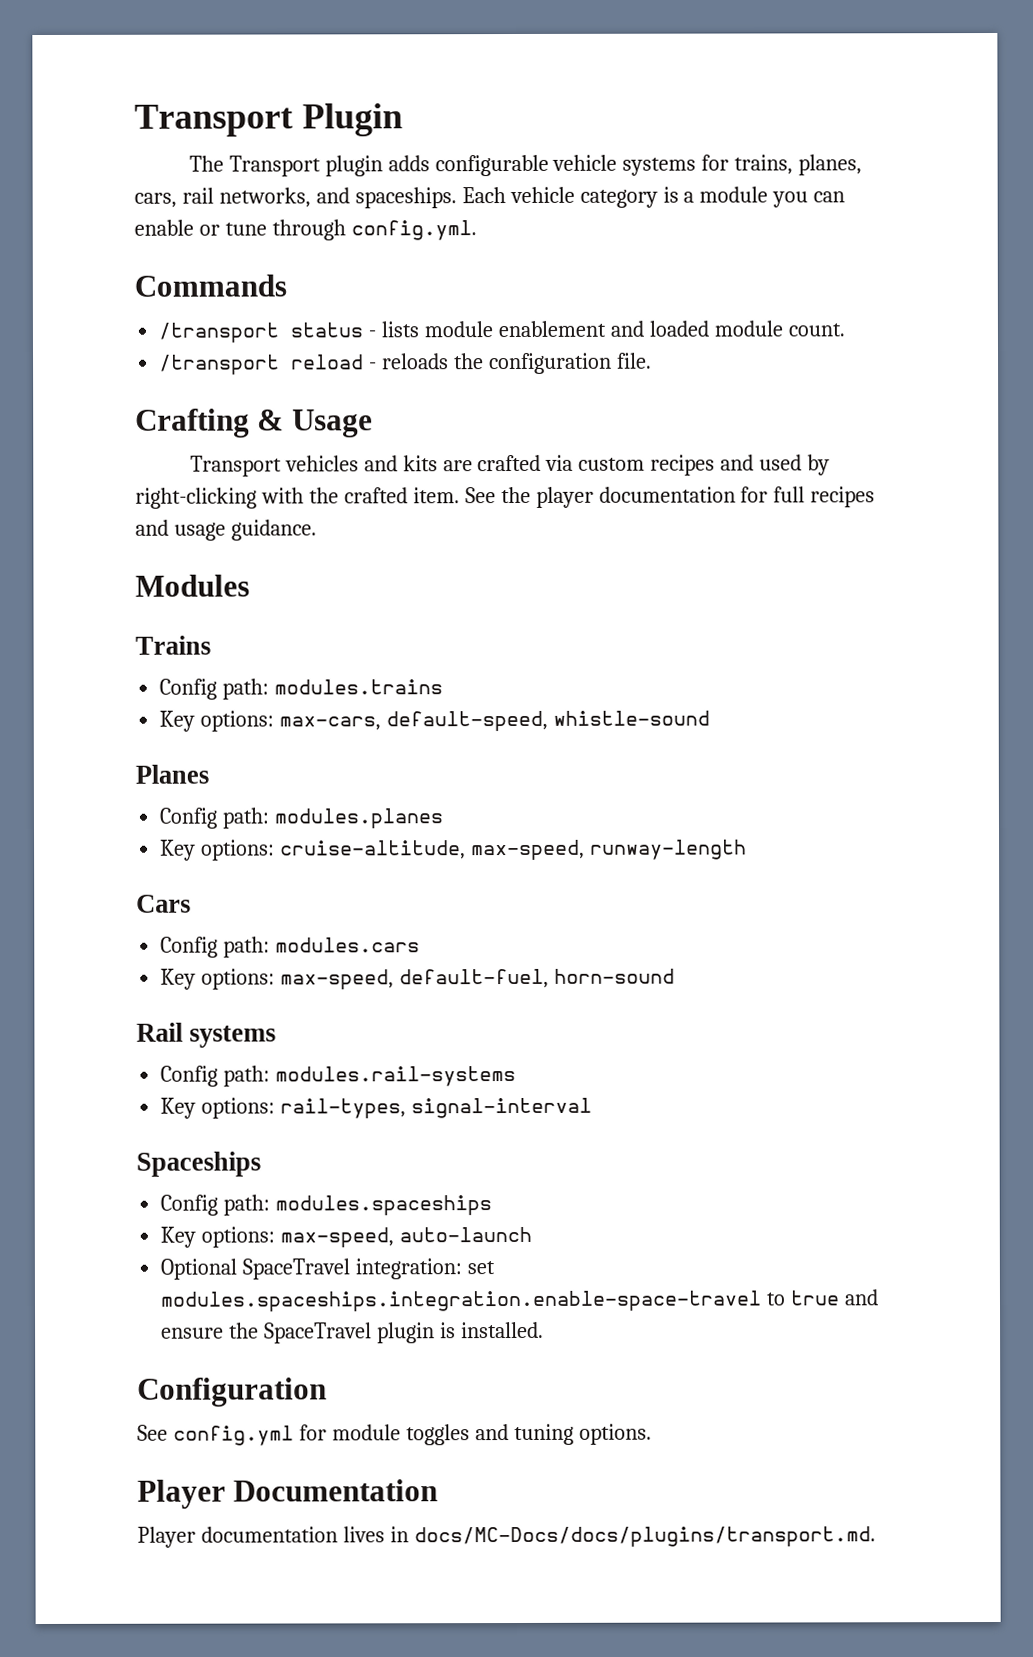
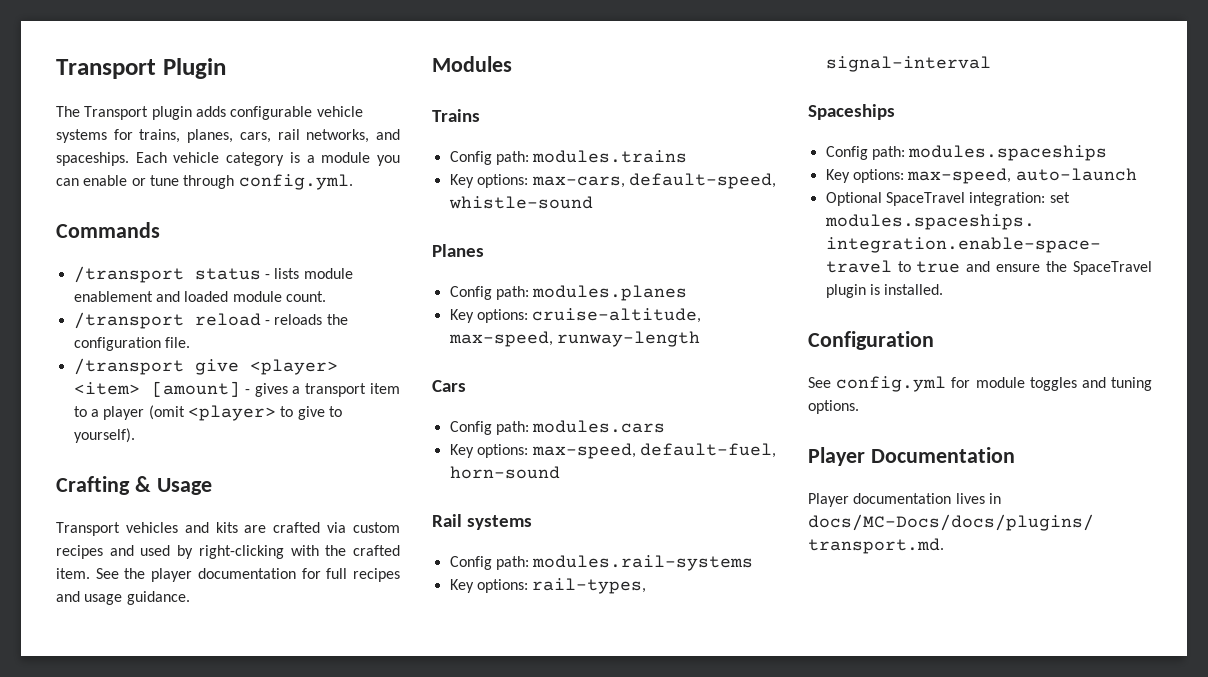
(652, 360) none -> [73,358,338,375] [73,381,400,397] [73,405,342,421] [73,428,135,443] // /transport give <player> <item> [amount] - gives a transport item to a player (omit <player> to give to yourself).

